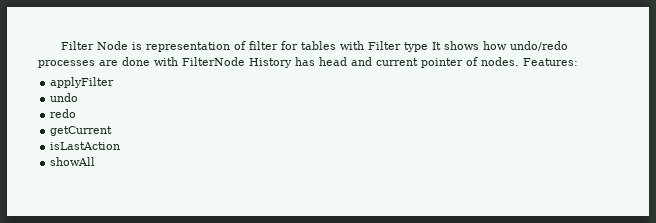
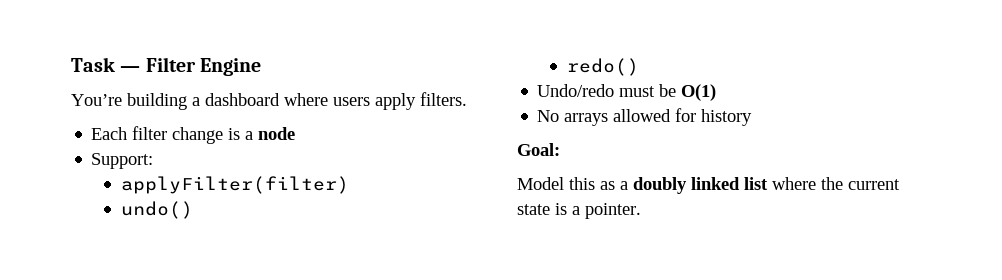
[60,41,568,52] [38,57,578,68] [50,77,115,88] [50,93,79,102] [50,109,77,118] [50,126,113,136] [50,142,121,150] [50,157,96,166] Filter Node is representation of filter for tables with Filter type It shows how undo/redo processes are done with FilterNode History has head and current pointer of nodes. Features: // applyFilter // undo // redo // getCurrent // isLastAction // showAll -> [71,57,262,76] [71,92,467,110] [91,126,296,144] [91,153,154,169] [120,176,349,194] [120,201,193,219] [566,58,639,76] [537,84,717,101] [537,108,753,126] [517,143,560,156] [517,177,900,194] [517,203,641,219] Task — Filter Engine // You’re building a dashboard where users apply filters. // Each filter change is a node // Support: // applyFilter(filter) // undo() // redo() // Undo/redo must be O(1) // No arrays allowed for history // Goal: // Model this as a doubly linked list where the current state is a pointer.

